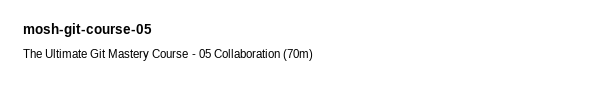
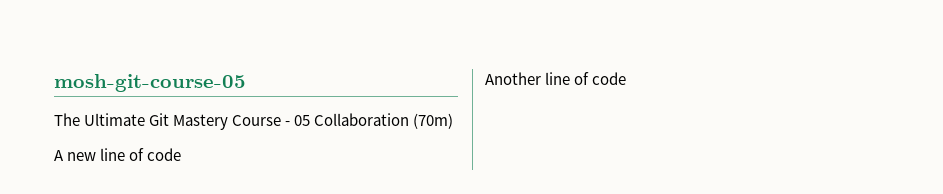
(313, 55) none -> [54,148,182,161] [485,72,627,85] // A new line of code // Another line of code

